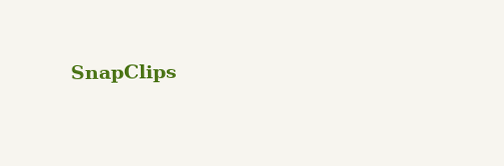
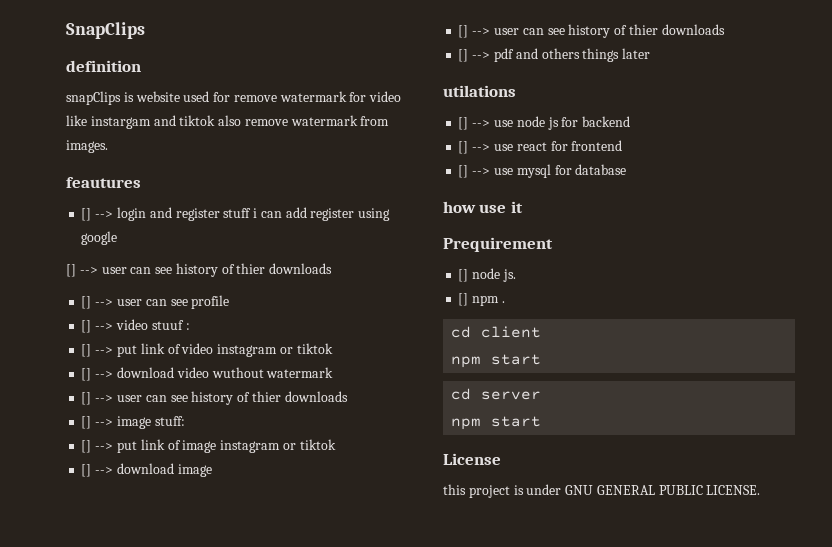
(177, 73) none -> [66,60,141,72] [66,91,402,105] [66,115,390,129] [66,140,108,153] [66,177,141,188] [81,207,391,221] [81,231,118,245] [66,263,333,277] [81,295,230,309] [81,319,190,333] [81,343,333,357] [81,367,334,381] [81,391,348,405] [81,416,185,429] [81,439,336,453] [81,463,212,477] [458,24,725,38] [458,48,651,62] [443,85,516,97] [458,116,631,130] [458,140,623,154] [458,164,627,178] [443,201,523,213] [443,237,553,252] [458,268,516,282] [458,293,505,306] [451,326,542,338] [451,354,542,368] [451,388,542,400] [451,416,542,430] [443,453,501,465] [443,484,761,498] // definition // snapClips is website used for remove watermark for video like instargam and tiktok also remove watermark from images. // feautures // [] --> login and register stuff i can add register using google // [] --> user can see history of thier downloads // [] --> user can see profile // [] --> video stuuf : // [] --> put link of video instagram or tiktok // [] --> download video wuthout watermark // [] --> user can see history of thier downloads // [] --> image stuff: // [] --> put link of image instagram or tiktok // [] --> download image // [] --> user can see history of thier downloads // [] --> pdf and others things later // utilations // [] --> use node js for backend // [] --> use react for frontend // [] --> use mysql for database // how use it // Prequirement // [] node js. // [] npm . // cd client // npm start // cd server // npm start // License // this project is under GNU GENERAL PUBLIC LICENSE.

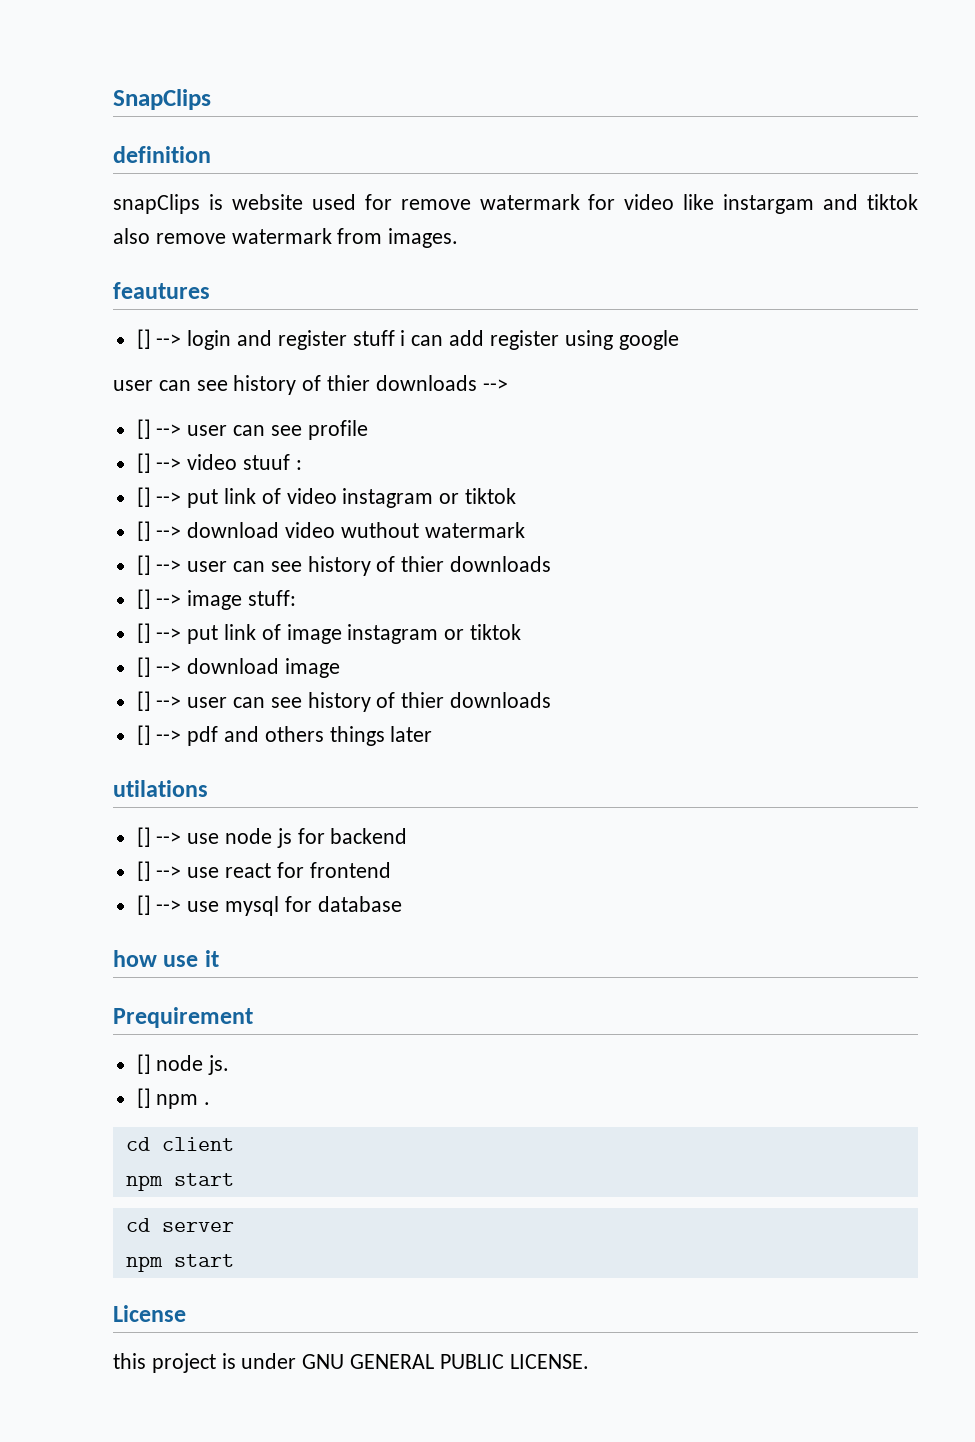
[66,263,333,277] [] --> user can see history of thier downloads -> [113,375,508,395] user can see history of thier downloads -->

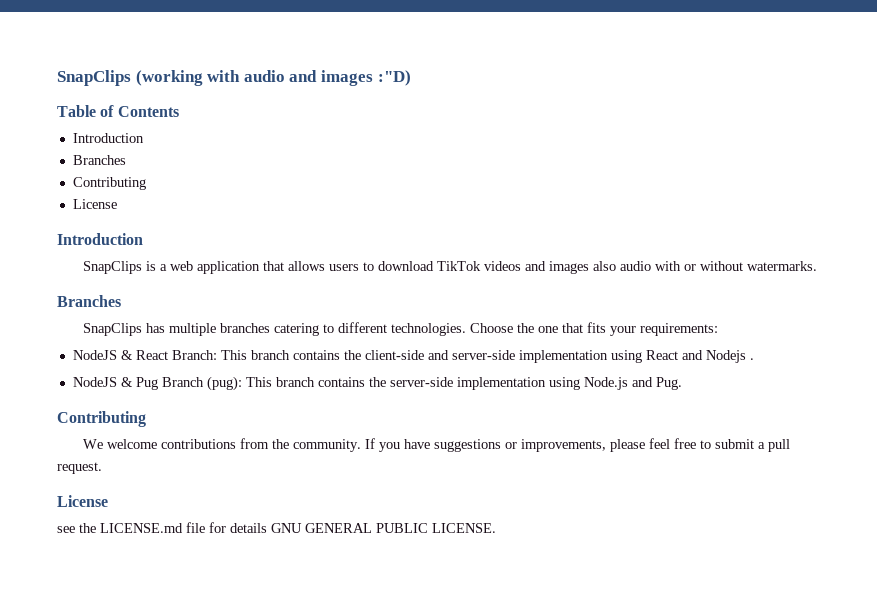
[113,89,211,110] [113,146,211,163] [113,194,918,214] [113,228,459,248] [113,282,210,299] [136,329,679,350] [113,375,508,395] [136,419,368,440] [136,453,302,473] [136,487,517,508] [136,521,525,541] [136,555,552,576] [136,589,297,610] [136,623,522,644] [136,657,341,678] [136,691,552,712] [136,725,433,746] [113,780,208,797] [136,827,408,848] [136,861,391,881] [136,895,402,916] [113,950,219,967] [113,1007,253,1028] [136,1054,230,1075] [136,1088,211,1109] [125,1137,234,1151] [125,1173,234,1191] [125,1218,234,1232] [125,1254,234,1272] [113,1305,186,1322] [113,1353,297,1373] SnapClips // definition // snapClips is website used for remove watermark for video like instargam and tiktok also remove watermark from images. // feautures // [] --> login and register stuff i can add register using google // user can see history of thier downloads --> // [] --> user can see profile // [] --> video stuuf : // [] --> put link of video instagram or tiktok // [] --> download video wuthout watermark // [] --> user can see history of thier downloads // [] --> image stuff: // [] --> put link of image instagram or tiktok // [] --> download image // [] --> user can see history of thier downloads // [] --> pdf and others things later // utilations // [] --> use node js for backend // [] --> use react for frontend // [] --> use mysql for database // how use it // Prequirement // [] node js. // [] npm . // cd client // npm start // cd server // npm start // License // this project is under -> [57,70,411,86] [57,105,179,117] [72,133,144,143] [72,155,126,165] [72,177,146,190] [72,199,117,209] [57,233,143,245] [82,261,817,274] [57,295,121,307] [82,322,718,336] [72,350,754,363] [72,376,682,391] [57,411,146,427] [82,438,790,452] [57,462,102,474] [57,495,108,507] [57,522,267,533] SnapClips (working with audio and images :"D) // Table of Contents // Introduction // Branches // Contributing // License // Introduction // SnapClips is a web application that allows users to download TikTok videos and images also audio with or without watermarks. // Branches // SnapClips has multiple branches catering to different technologies. Choose the one that fits your requirements: // NodeJS & React Branch: This branch contains the client-side and server-side implementation using React and Nodejs . // NodeJS & Pug Branch (pug): This branch contains the server-side implementation using Node.js and Pug. // Contributing // We welcome contributions from the community. If you have suggestions or improvements, please feel free to submit a pull request. // License // see the LICENSE.md file for details

